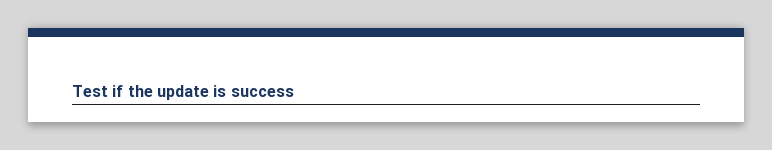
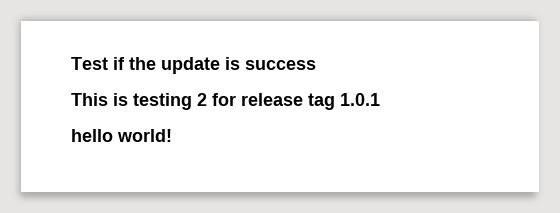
(294, 92) none -> [71,93,380,110] [71,129,172,142] // This is testing 2 for release tag 1.0.1 // hello world!

